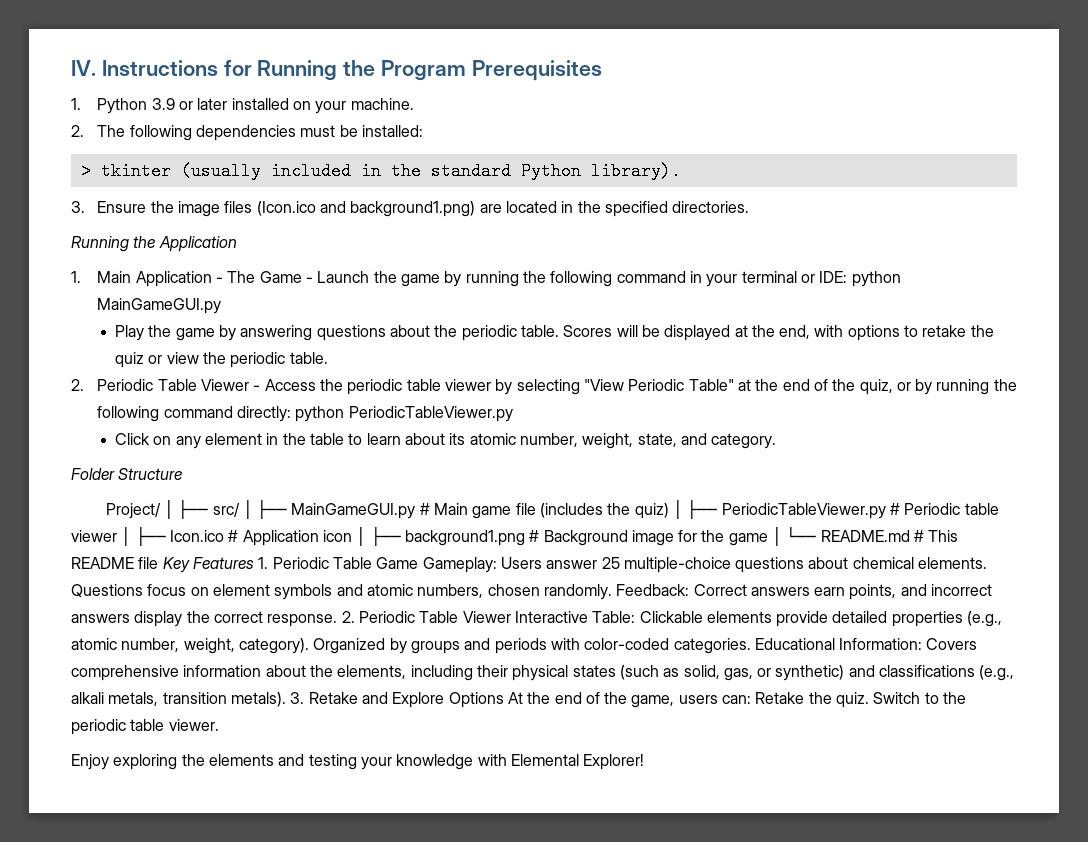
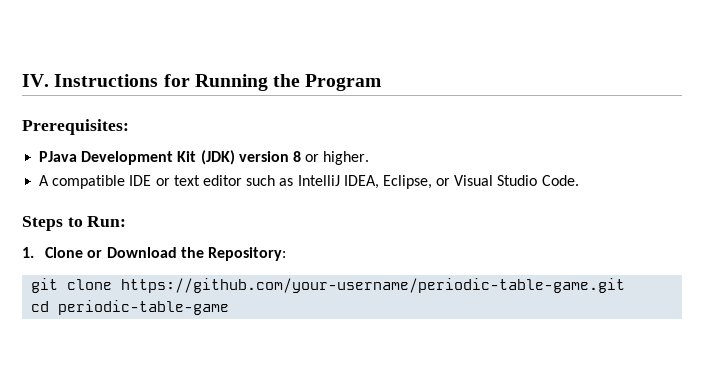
[471,60,602,81] [71,98,414,114] [71,125,424,141] [80,162,681,180] [71,201,750,217] [71,236,237,252] [71,271,901,287] [97,298,222,314] [115,325,994,341] [115,352,328,368] [71,379,1017,395] [97,406,513,422] [115,433,777,449] [71,468,183,480] [105,499,999,519] [71,526,959,546] [71,557,988,573] [71,584,993,600] [71,611,1003,627] [71,638,978,654] [71,665,1015,681] [71,692,967,708] [71,719,219,735] [71,754,645,770] Prerequisites // 1. Python 3.9 or later installed on your machine. // 2. The following dependencies must be installed: // > tkinter (usually included in the standard Python library). // 3. Ensure the image files (Icon.ico and background1.png) are located in the specified directories. // Running the Application // 1. Main Application - The Game - Launch the game by running the following command in your terminal or IDE: python MainGameGUI.py // Play the game by answering questions about the periodic table. Scores will be displayed at the end, with options to retake the quiz or view the periodic table. // 2. Periodic Table Viewer - Access the periodic table viewer by selecting "View Periodic Table" at the end of the quiz, or by running the following command directly: python PeriodicTableViewer.py // Click on any element in the table to learn about its atomic number, weight, state, and category. // Folder Structure // Project/ │ ├── src/ │ ├── MainGameGUI.py # Main game file (includes the quiz) │ ├── PeriodicTableViewer.py # Periodic table viewer │ ├── Icon.ico # Application icon │ ├── background1.png # Background image for the game │ └── README.md # This README file Key Features 1. Periodic Table Game Gameplay: Users answer 25 multiple-choice questions about chemical elements. Questions focus on element symbols and atomic numbers, chosen randomly. Feedback: Correct answers earn points, and incorrect answers display the correct response. 2. Periodic Table Viewer Interactive Table: Clickable elements provide detailed properties (e.g., atomic number, weight, category). Organized by groups and periods with color-coded categories. Educational Information: Covers comprehensive information about the elements, including their physical states (such as solid, gas, or synthetic) and classifications (e.g., alkali metals, transition metals). 3. Retake and Explore Options At the end of the game, users can: Retake the quiz. Switch to the periodic table viewer. // Enjoy exploring the elements and testing your knowledge with Elemental Explorer! -> [22,119,129,135] [39,150,370,165] [39,175,579,189] [22,216,127,231] [22,247,286,261] [31,278,626,293] [31,300,230,315] // Prerequisites: // PJava Development Kit (JDK) version 8 or higher. // A compatible IDE or text editor such as IntelliJ IDEA, Eclipse, or Visual Studio Code. // Steps to Run: // 1. Clone or Download the Repository: // git clone https://github.com/your-username/periodic-table-game.git // cd periodic-table-game

